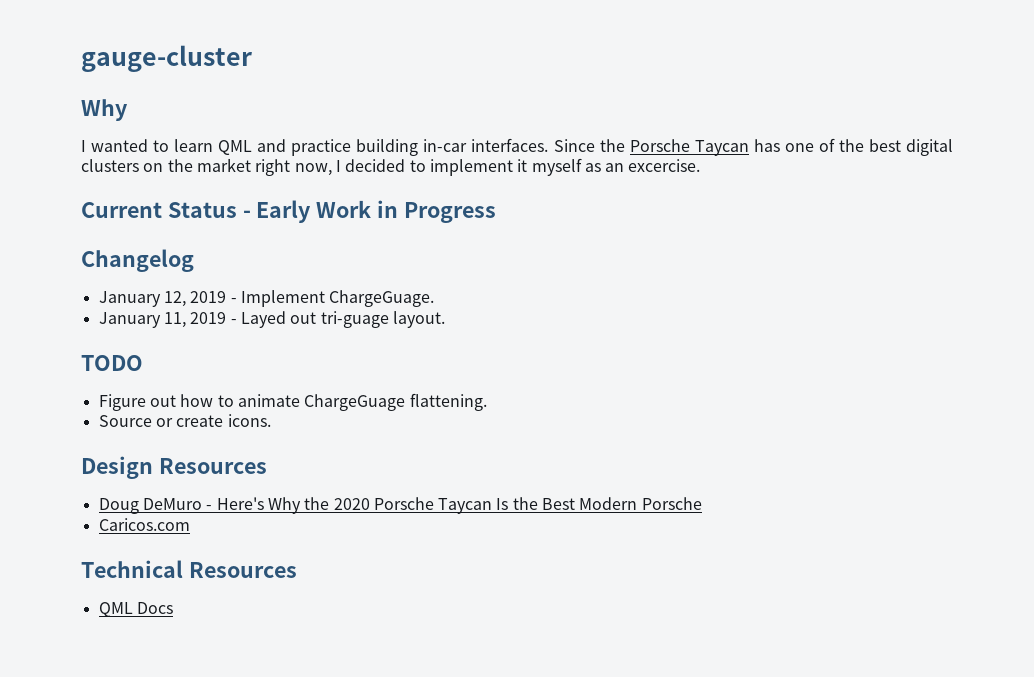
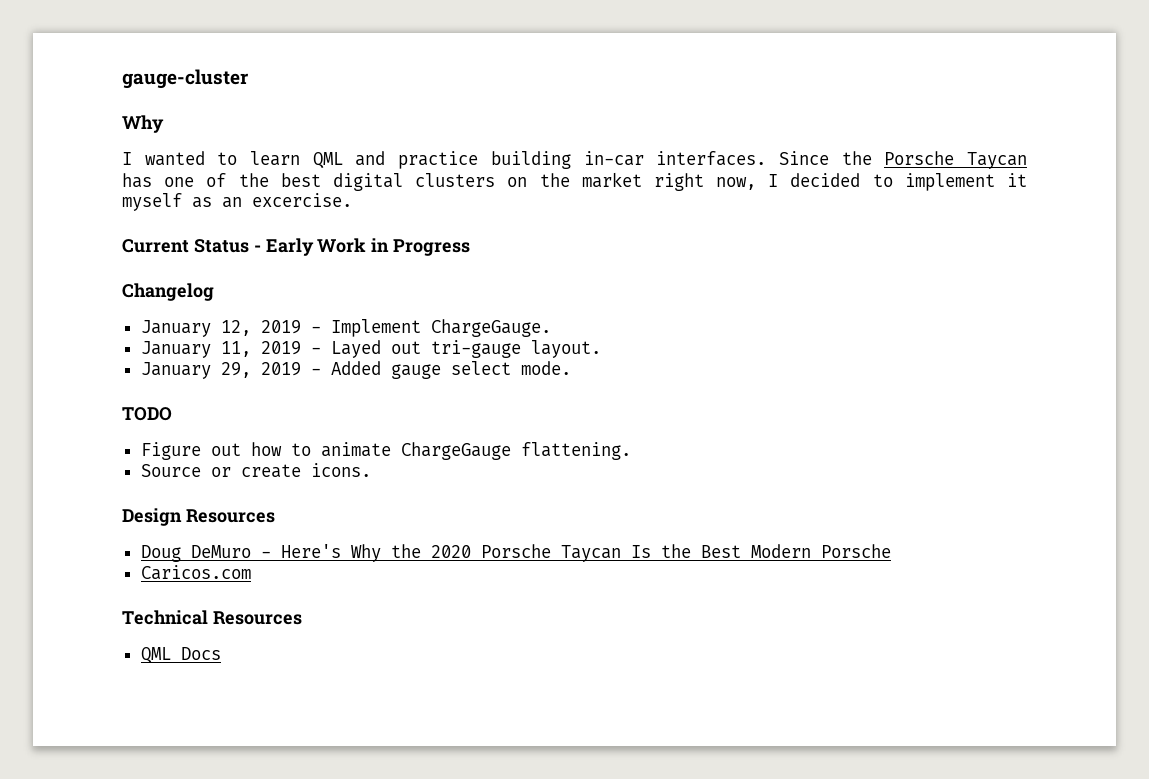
[329,290,435,307] ChargeGuage. -> [430,319,551,337] ChargeGauge.
[320,311,389,328] tri-guage -> [430,340,521,358] tri-gauge
(445, 319) none -> [140,361,571,379] // January 29, 2019 - Added gauge select mode.
[304,394,406,411] ChargeGuage -> [400,442,511,460] ChargeGauge

